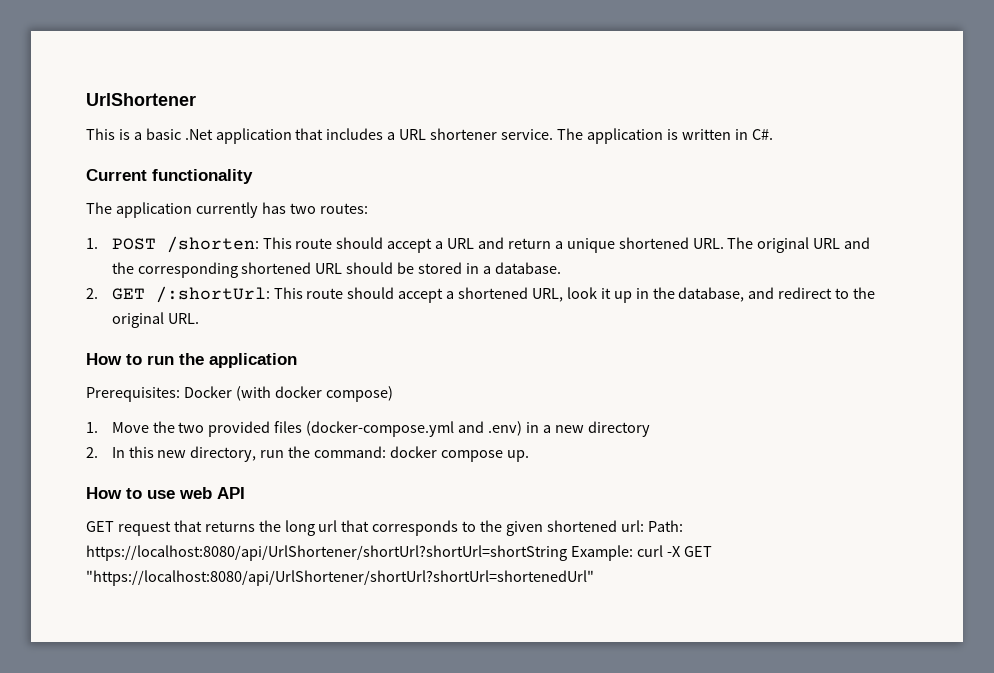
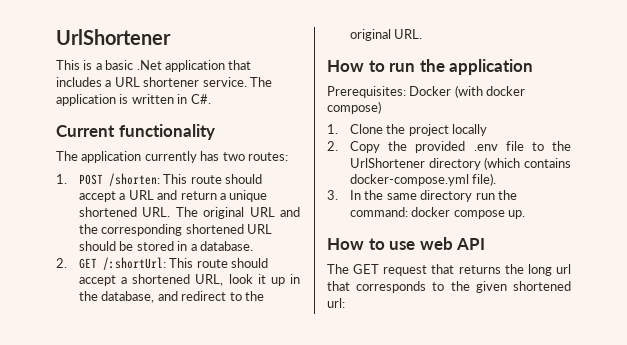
[111,421,650,437] [86,446,257,462] Move the two provided files (docker-compose.yml and .env) in a new directory // 2. In this new directory, -> [350,124,488,136] [327,141,571,153] [350,157,571,170] [350,173,497,186] [327,190,473,202] Clone the project locally // 2. Copy the provided .env file to the UrlShortener directory (which contains docker-compose.yml file). // 3. In the same directory
(245, 493) none -> [327,264,349,274] The
[647,520,683,532] [86,545,712,561] [86,570,594,586] Path: https://localhost:8080/api/UrlShortener/shortUrl?shortUrl=shortString Example: curl -X GET "https://localhost:8080/api/UrlShortener/shortUrl?shortUrl=shortenedUrl" -> (345, 303) none

